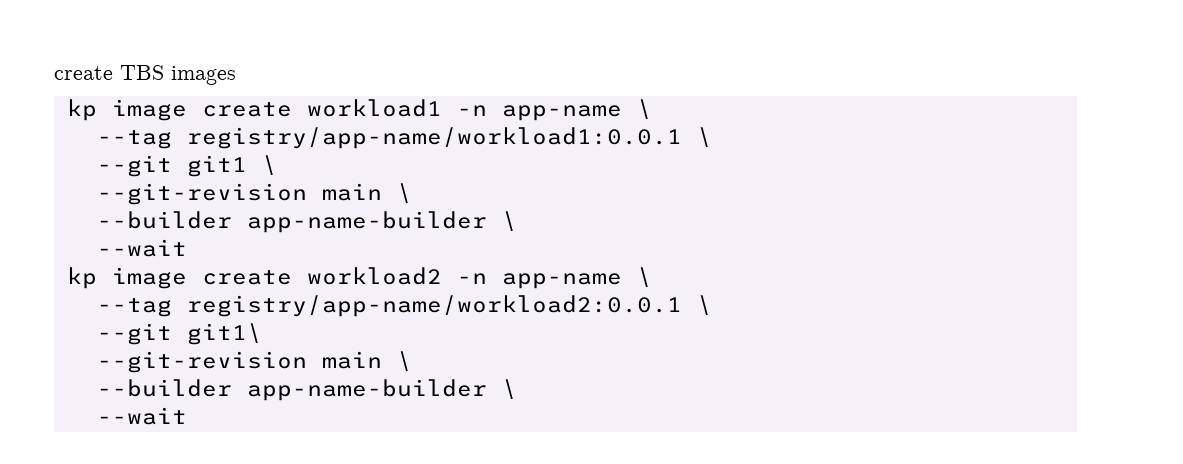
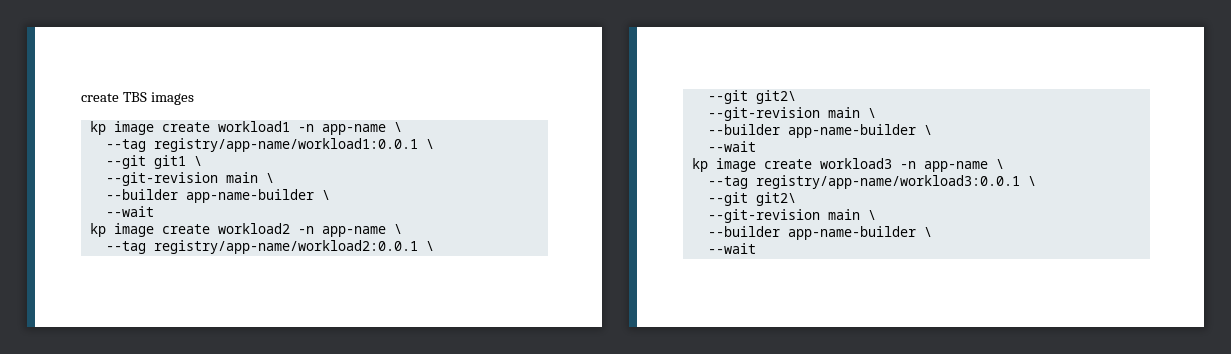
[186,323,262,345] [96,351,412,373] [96,379,517,401] [96,407,187,425] git1\ // --git-revision main \ // --builder app-name-builder \ // --wait -> [755,90,796,104] [707,107,876,121] [707,124,932,138] [707,141,756,152] [691,158,1004,172] [707,175,1036,189] [707,192,796,206] [707,209,876,223] [707,226,932,240] [707,243,756,254] git2\ // --git-revision main \ // --builder app-name-builder \ // --wait // kp image create workload3 -n app-name \ // --tag registry/app-name/workload3:0.0.1 \ // --git git2\ // --git-revision main \ // --builder app-name-builder \ // --wait

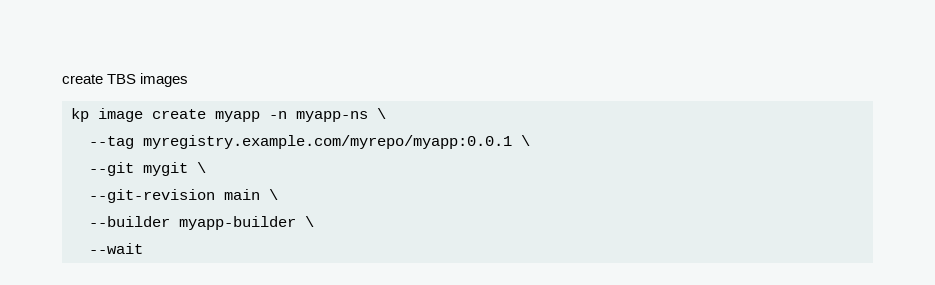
[217,121,402,135] [105,138,434,152] [105,155,186,169] workload1 -n app-name \ // --tag registry/app-name/workload1:0.0.1 \ // --git git1 -> [215,108,386,122] [89,135,530,149] [89,162,188,176] myapp -n myapp-ns \ // --tag myregistry.example.com/myrepo/myapp:0.0.1 \ // --git mygit
[185,189,330,203] [105,206,154,217] [89,223,402,237] [105,240,434,254] [707,90,796,104] [707,107,876,121] [707,124,932,138] [707,141,756,152] [691,158,1004,172] [707,175,1036,189] [707,192,796,206] [707,209,876,223] [707,226,932,240] [707,243,756,254] app-name-builder \ // --wait // kp image create workload2 -n app-name \ // --tag registry/app-name/workload2:0.0.1 \ // --git git2\ // --git-revision main \ // --builder app-name-builder \ // --wait // kp image create workload3 -n app-name \ // --tag registry/app-name/workload3:0.0.1 \ // --git git2\ // --git-revision main \ // --builder app-name-builder \ // --wait -> [179,216,314,230] [89,243,143,254] myapp-builder \ // --wait

